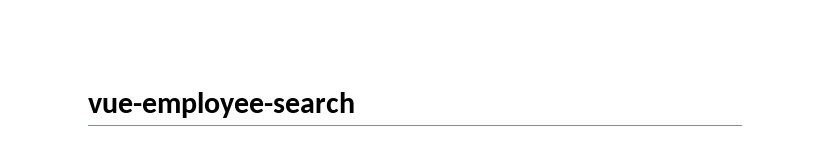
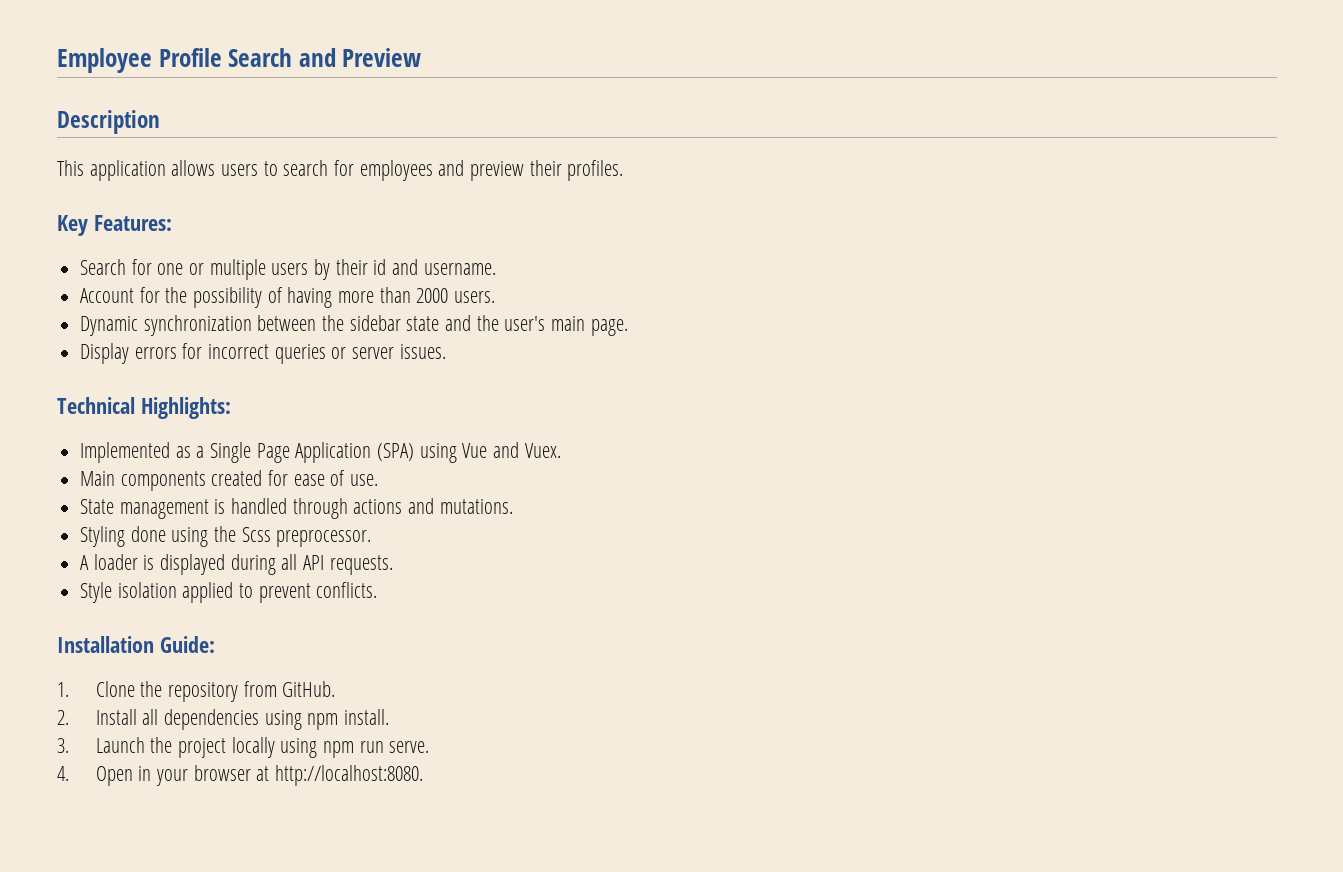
[88,92,355,118] vue-employee-search -> [57,48,422,73] [57,110,160,134] [57,160,624,181] [57,215,172,236] [80,259,496,280] [80,287,496,308] [80,315,628,336] [80,343,446,364] [57,397,231,419] [80,442,561,463] [80,470,379,491] [80,498,513,519] [80,526,372,547] [80,554,393,575] [80,582,378,603] [57,636,215,653] [57,681,336,702] [57,709,389,730] [57,737,430,758] [57,765,423,786] Employee Profile Search and Preview // Description // This application allows users to search for employees and preview their profiles. // Key Features: // Search for one or multiple users by their id and username. // Account for the possibility of having more than 2000 users. // Dynamic synchronization between the sidebar state and the user's main page. // Display errors for incorrect queries or server issues. // Technical Highlights: // Implemented as a Single Page Application (SPA) using Vue and Vuex. // Main components created for ease of use. // State management is handled through actions and mutations. // Styling done using the Scss preprocessor. // A loader is displayed during all API requests. // Style isolation applied to prevent conflicts. // Installation Guide: // 1. Clone the repository from GitHub. // 2. Install all dependencies using npm install. // 3. Launch the project locally using npm run serve. // 4. Open in your browser at http://localhost:8080.

